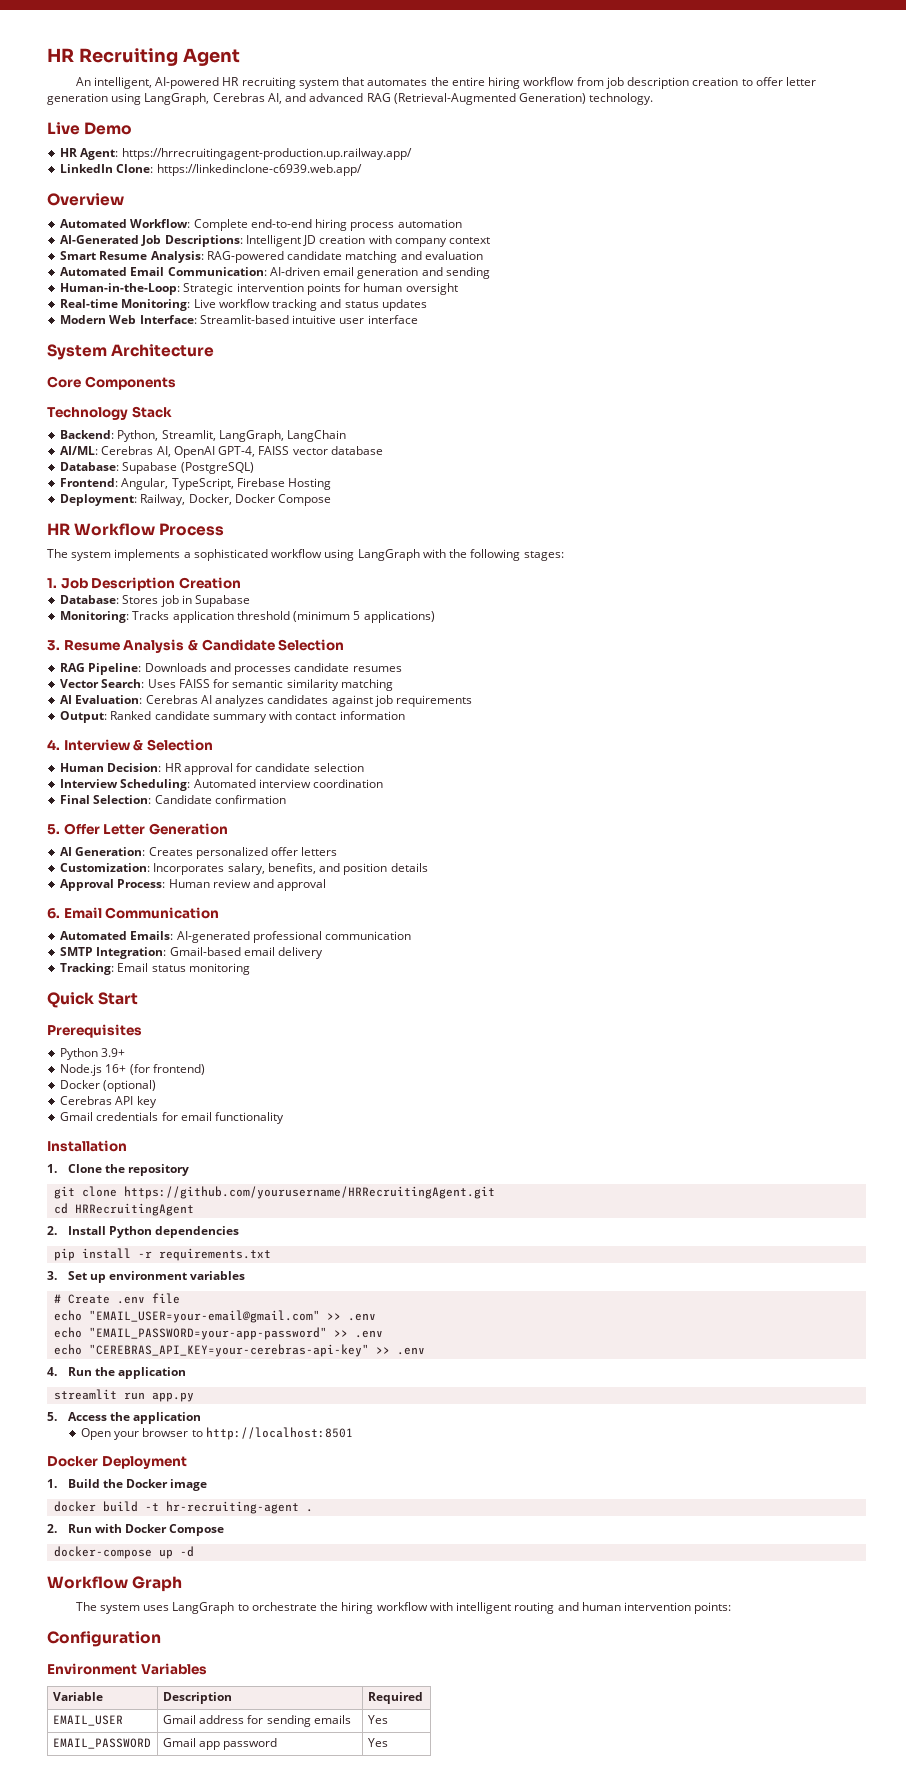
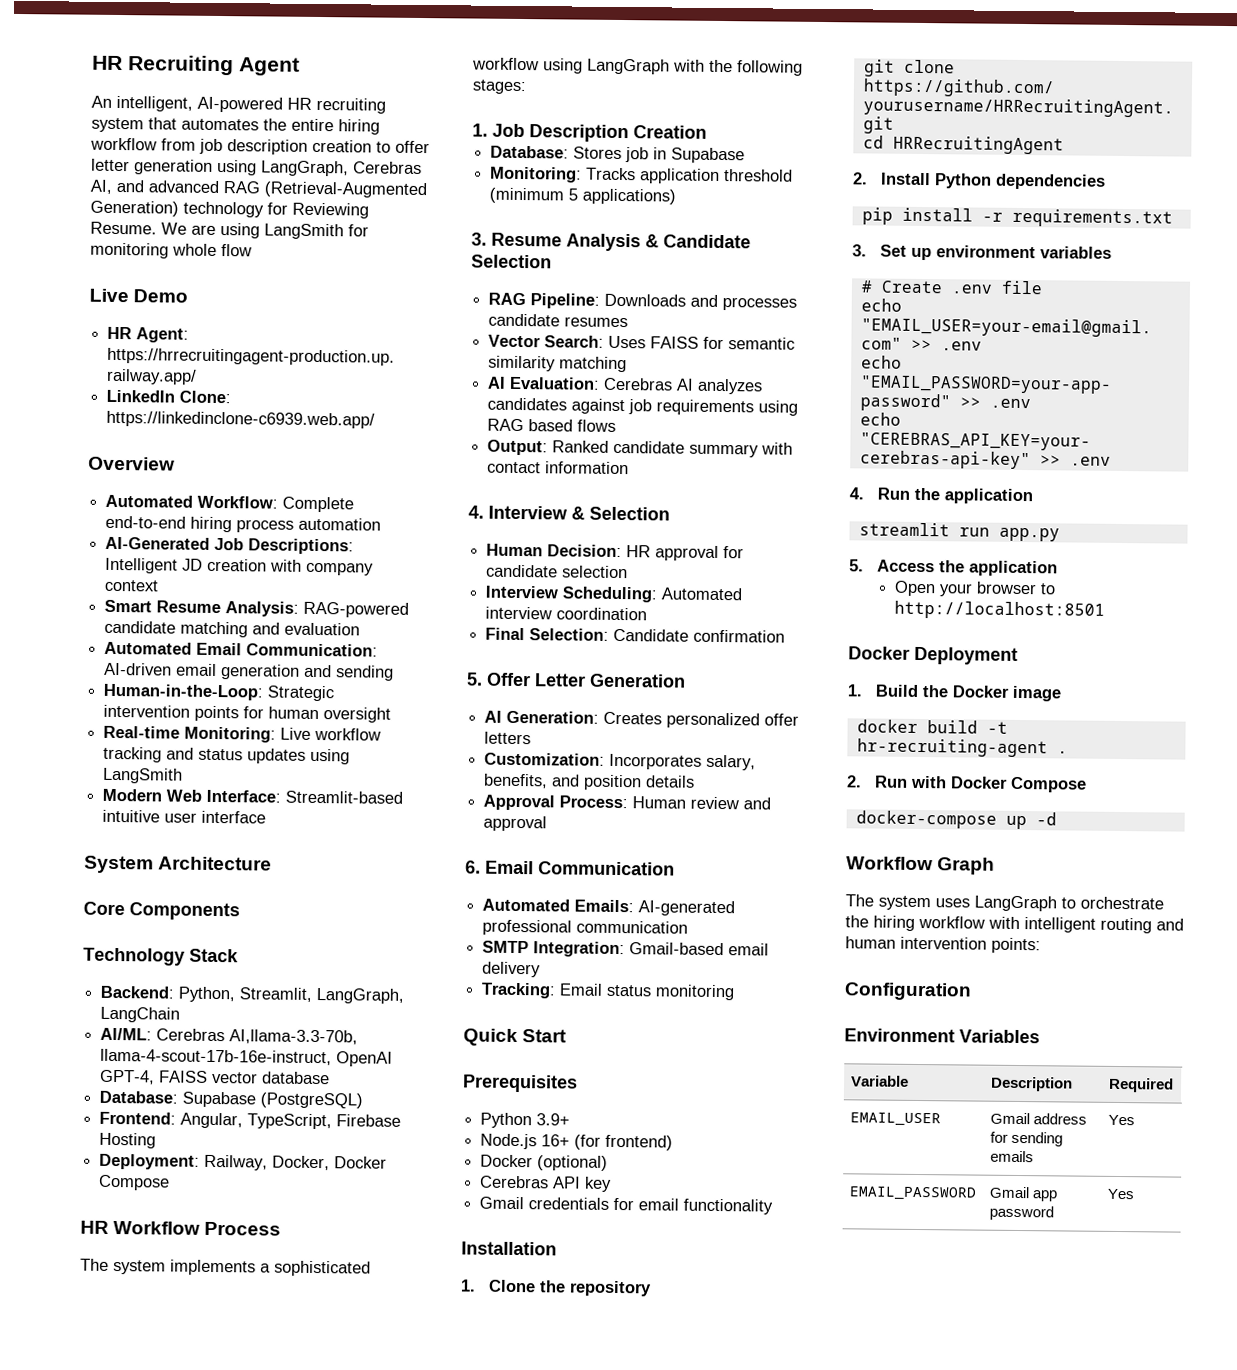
[589,93,654,105] technology. -> [183,201,369,219] [90,221,369,240] [90,242,252,259] technology for Reviewing Resume. We are using LangSmith for monitoring whole flow
(427, 305) none -> [310,748,351,765] [103,767,184,784] using LangSmith
[156,446,171,457] AI, -> [229,1029,359,1045] [100,1048,333,1066] AI,llama-3.3-70b, llama-4-scout-17b-16e-instruct,
(473, 701) none -> [758,400,799,416] [487,418,617,432] using RAG based flows

